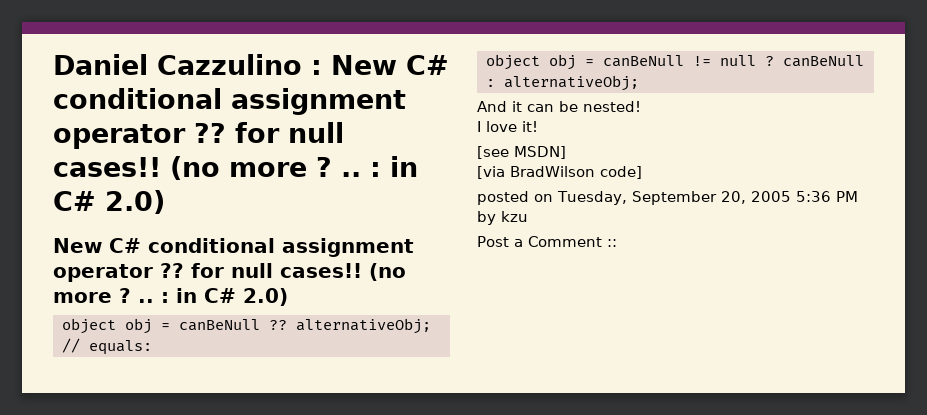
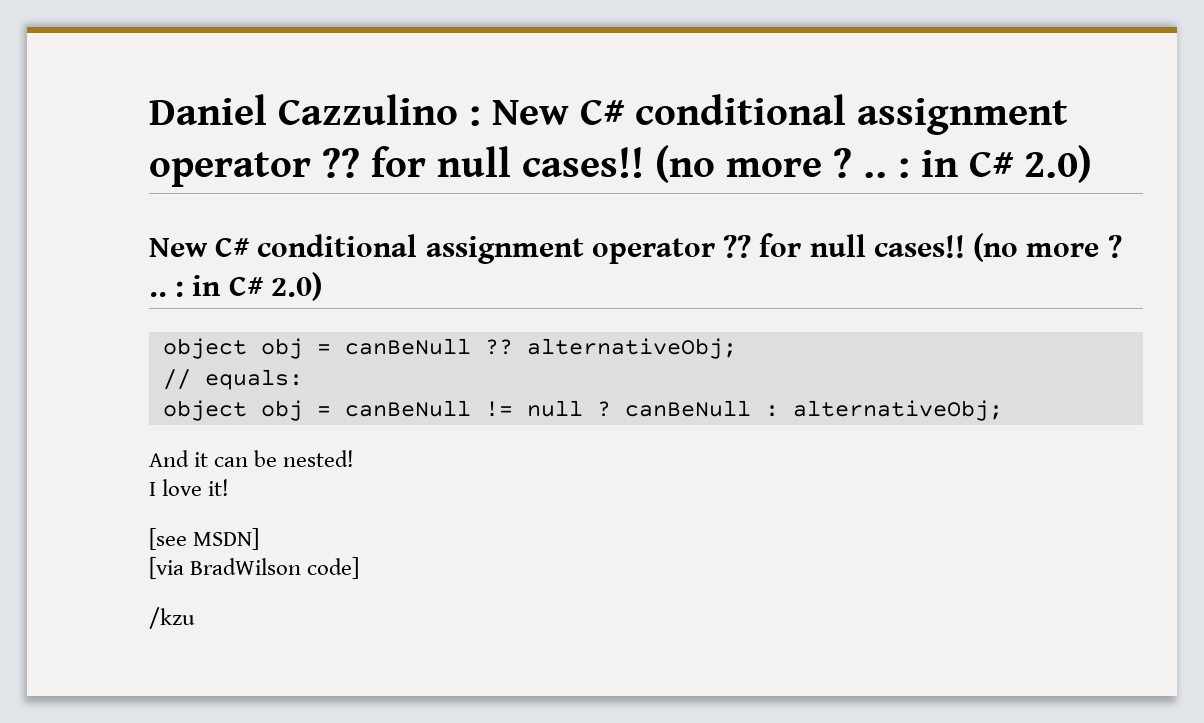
[477,191,858,205] [477,211,528,225] [477,236,617,247] posted on Tuesday, September 20, 2005 5:36 PM by kzu // Post a Comment :: -> [149,607,195,629] /kzu

